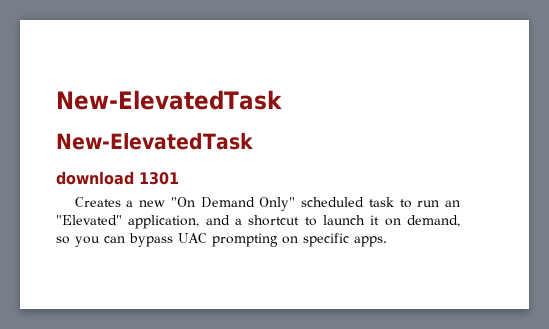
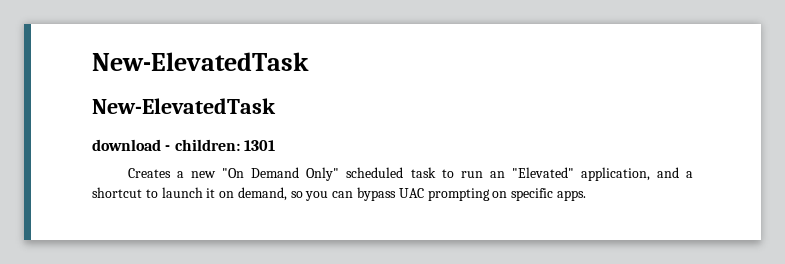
(134, 178) none -> [165,139,240,151] - children:

